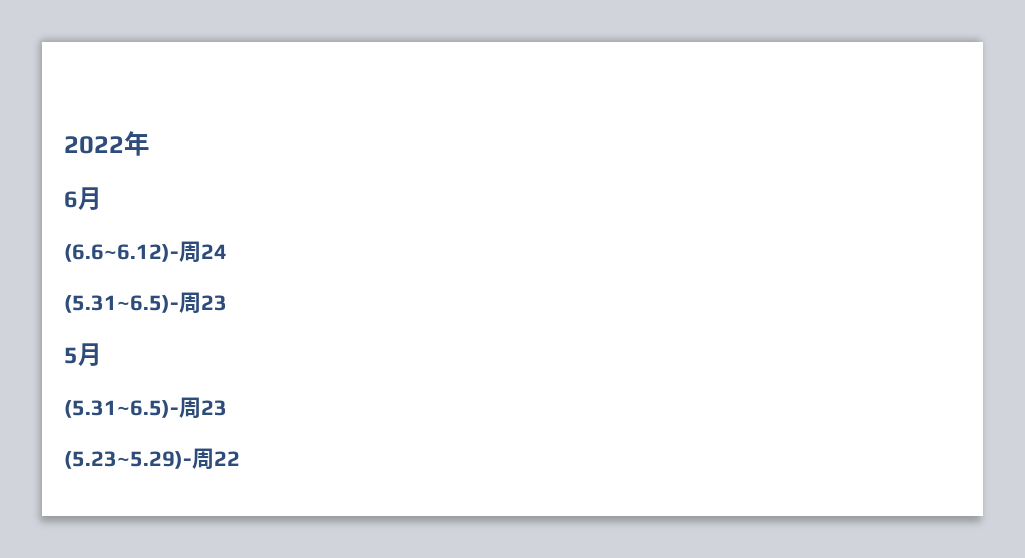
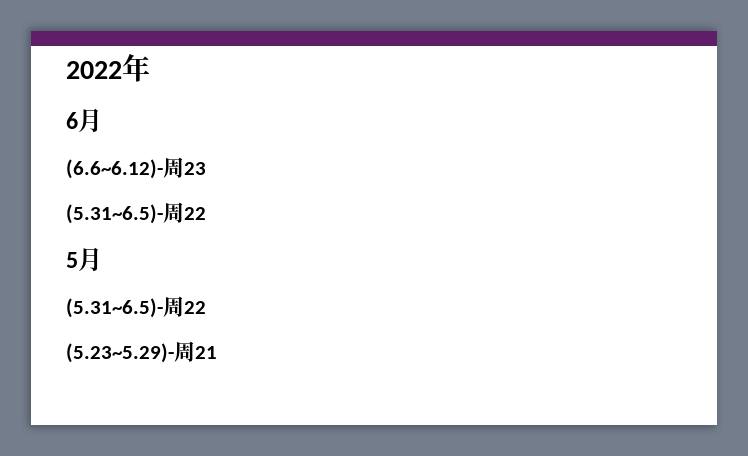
[201,244,227,259] [64,292,227,313] 24 // (5.31~6.5)-周23 -> [184,162,206,175] [66,202,206,224] 23 // (5.31~6.5)-周22
[201,400,227,416] 23 -> [184,301,206,314] 22
[214,451,240,466] 22 -> [195,346,217,359] 21

